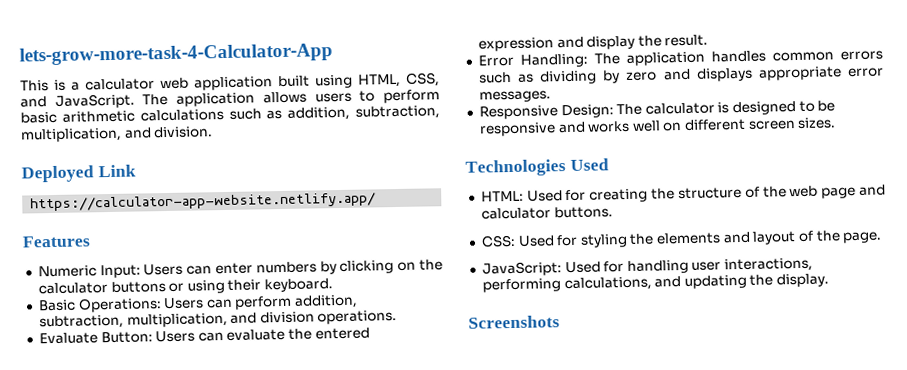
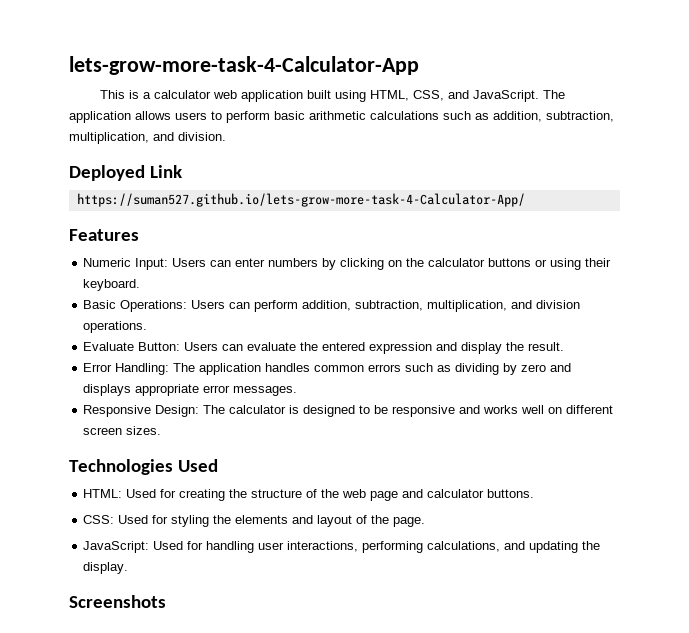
[30,192,377,212] https://calculator-app-website.netlify.app/ -> [76,193,525,207] https://suman527.github.io/lets-grow-more-task-4-Calculator-App/

